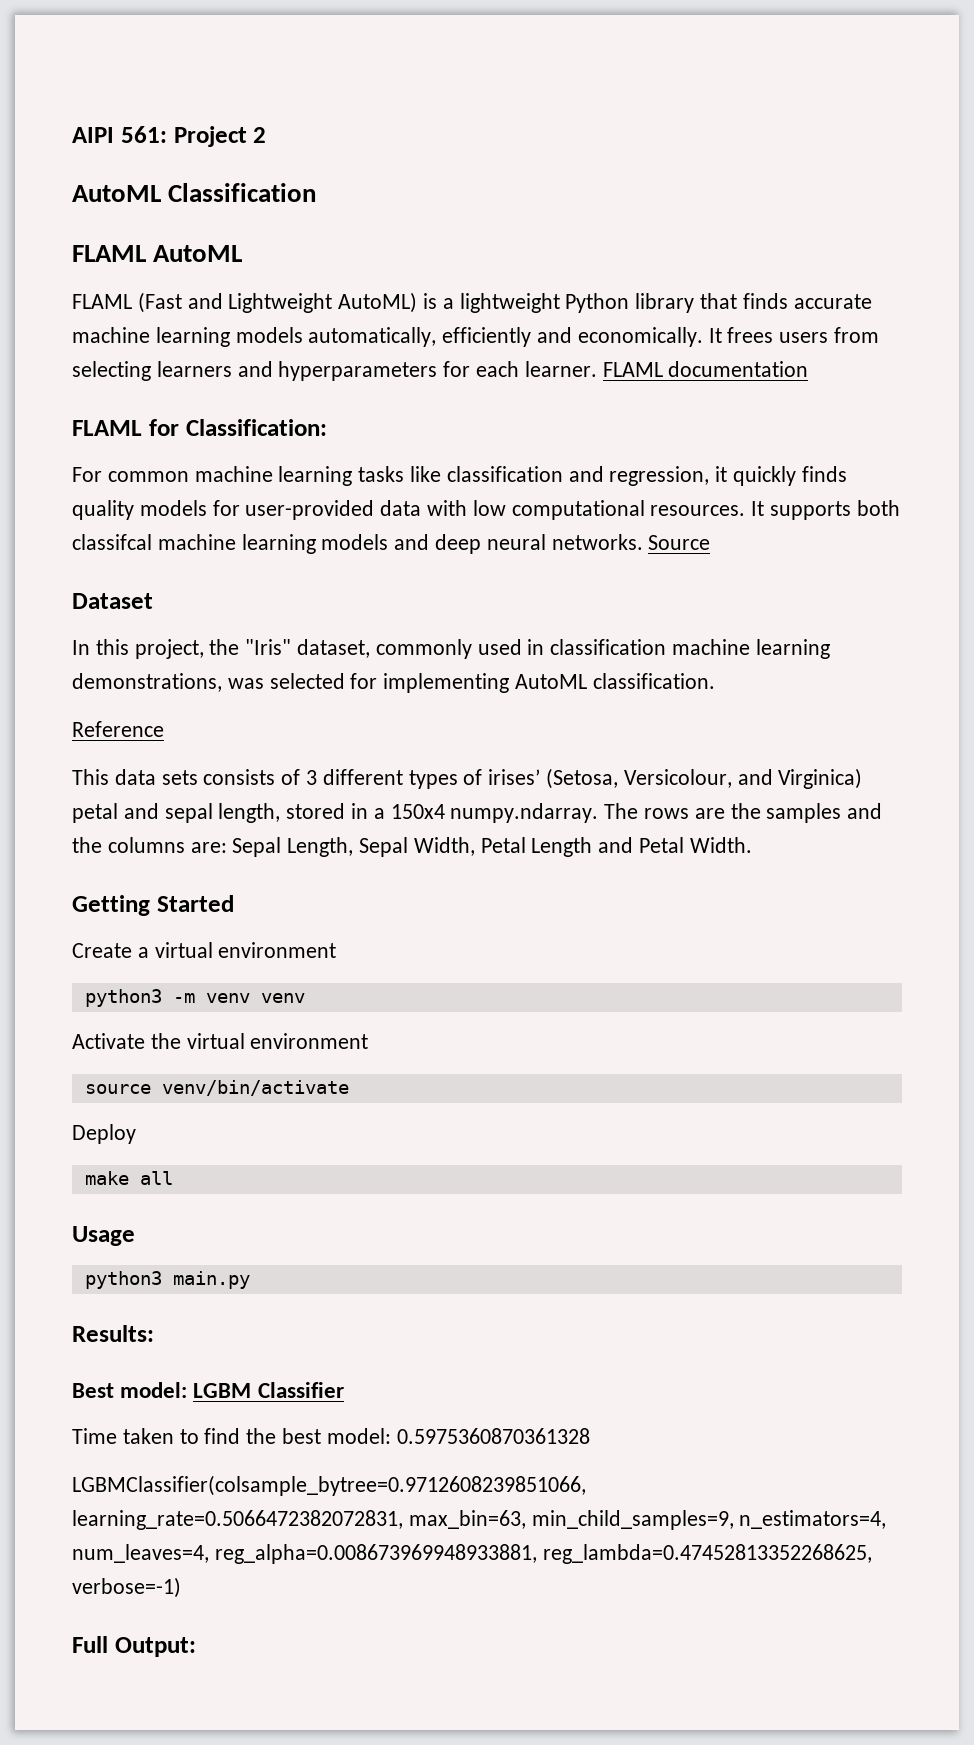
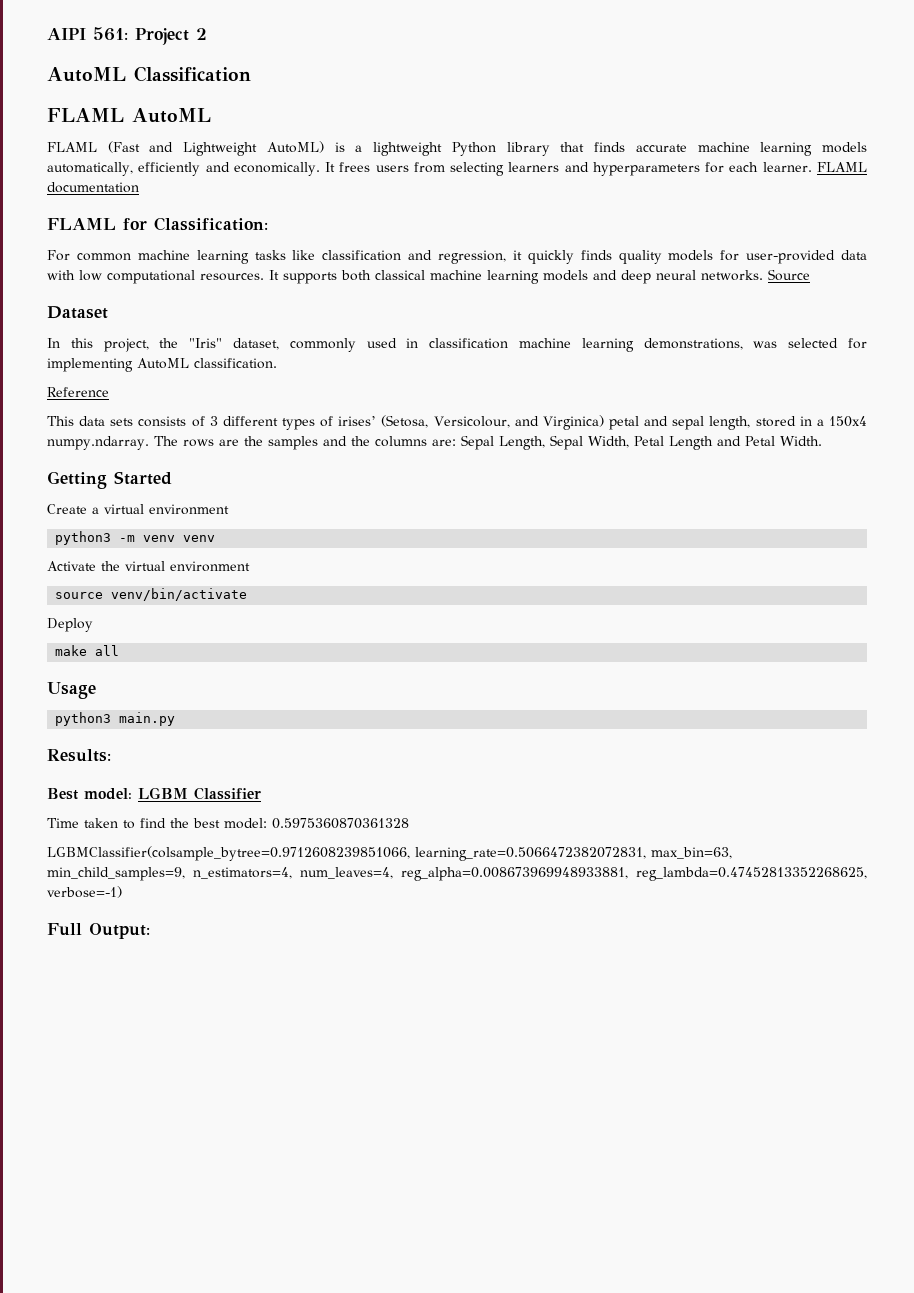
[72,534,152,550] classifcal -> [375,270,425,280] classical

